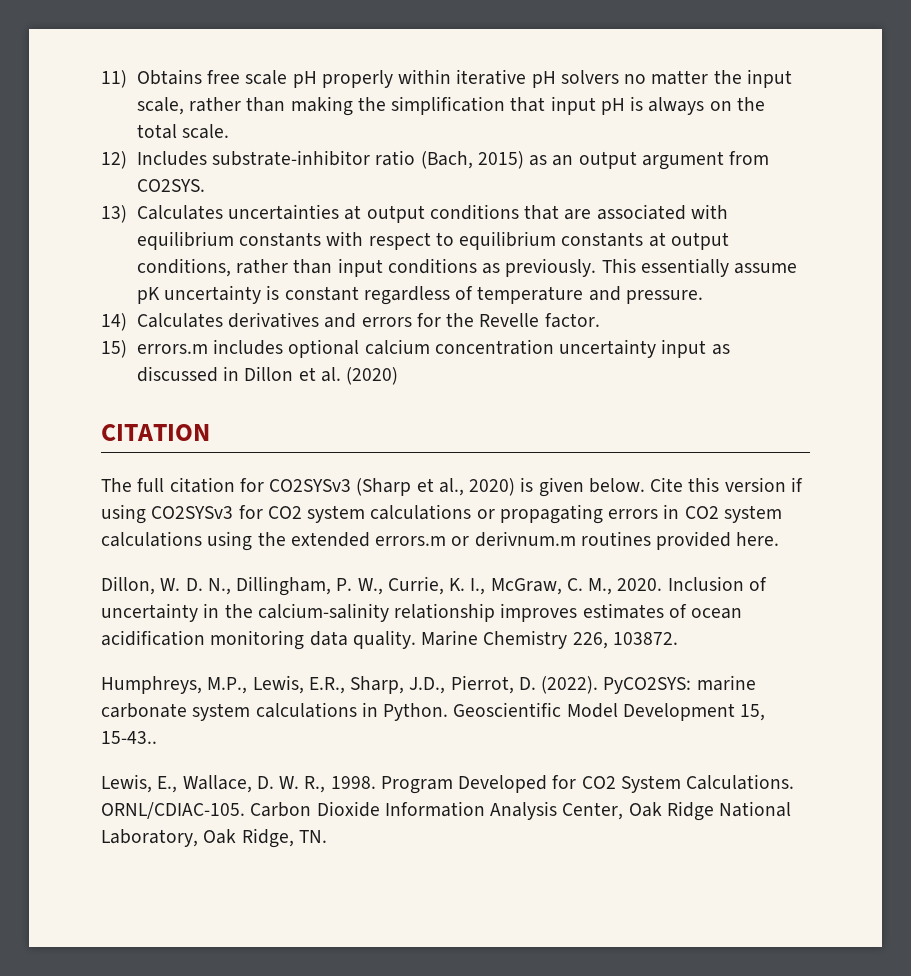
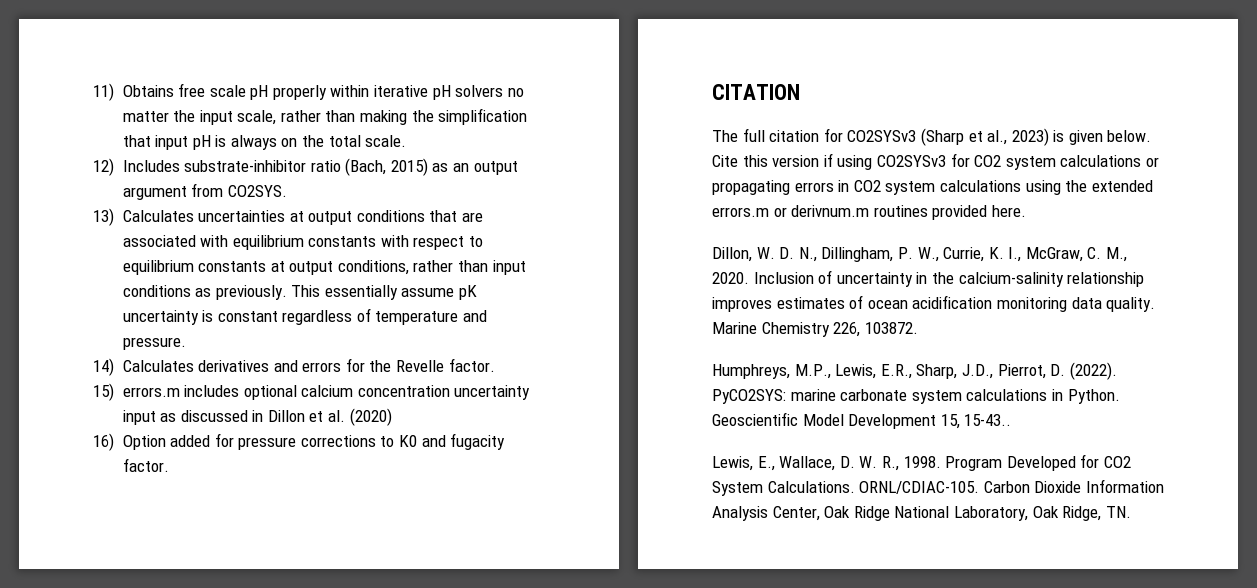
(399, 376) none -> [93,433,506,451] [122,458,169,472] // 16) Option added for pressure corrections to K0 and fugacity factor.
[469,478,516,496] 2020) -> [1011,128,1049,146] 2023)

